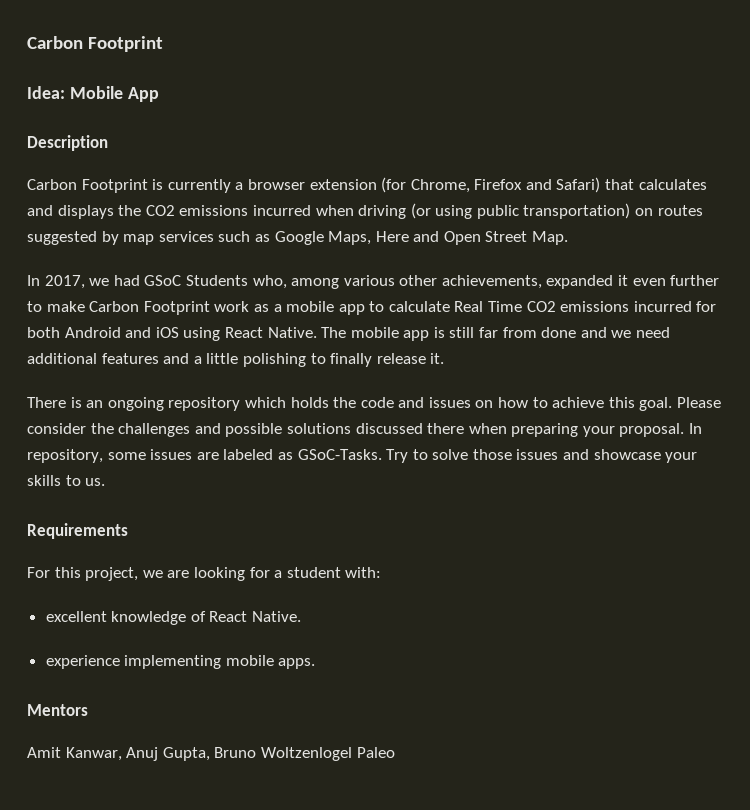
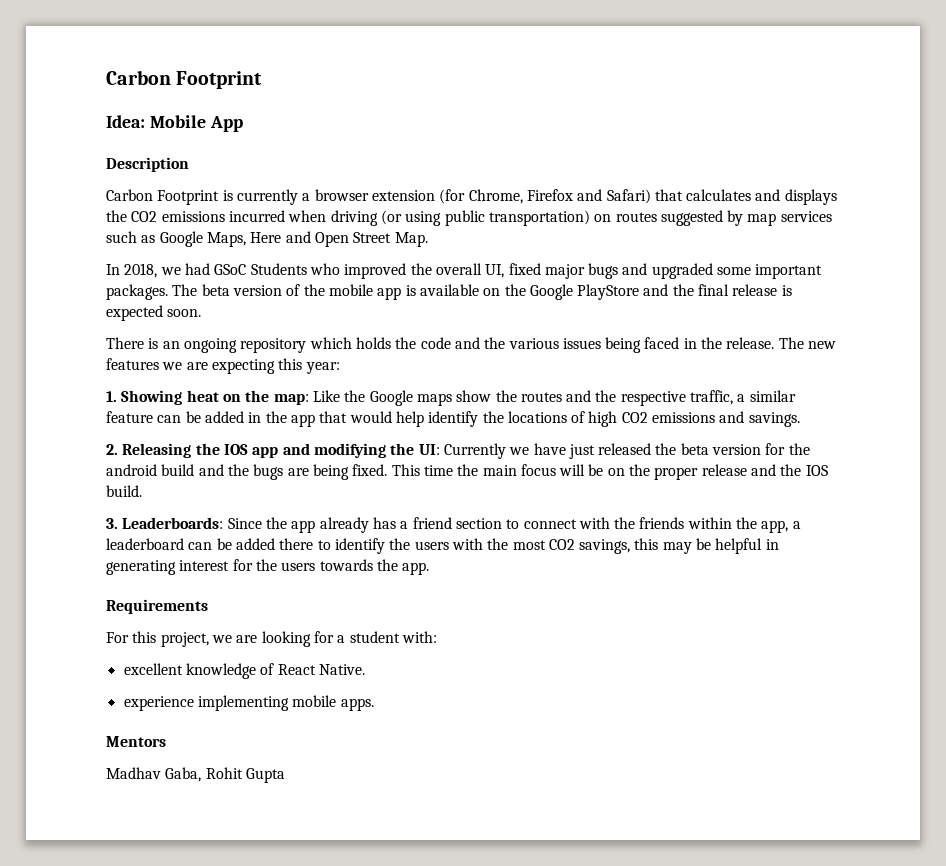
[44,275,85,289] 2017, -> [124,263,158,278] 2018,
[252,275,720,289] [27,301,717,315] [27,327,671,341] [27,353,445,367] who, among various other achievements, expanded it even further to make Carbon Footprint work as a mobile app to calculate Real Time CO2 emissions incurred for both Android and iOS using React Native. The mobile app is still far from done and we need additional features and a little polishing to finally release it. -> [309,263,823,279] [106,284,792,300] [106,305,202,321] who improved the overall UI, fixed major bugs and upgraded some important packages. The beta version of the mobile app is available on the Google PlayStore and the final release is expected soon.
[428,397,722,411] [27,423,703,437] [27,449,698,463] [27,475,106,486] issues on how to achieve this goal. Please consider the challenges and possible solutions discussed there when preparing your proposal. In repository, some issues are labeled as GSoC-Tasks. Try to solve those issues and showcase your skills to us. -> [484,337,837,353] [106,358,340,374] [106,390,796,406] [106,411,800,427] [106,443,810,459] [106,464,828,480] [106,485,142,497] [106,517,801,533] [106,538,779,554] [106,559,430,575] the various issues being faced in the release. The new features we are expecting this year: // 1. Showing heat on the map: Like the Google maps show the routes and the respective traffic, a similar feature can be added in the app that would help identify the locations of high CO2 emissions and savings. // 2. Releasing the IOS app and modifying the UI: Currently we have just released the beta version for the android build and the bugs are being fixed. This time the main focus will be on the proper release and the IOS build. // 3. Leaderboards: Since the app already has a friend section to connect with the friends within the app, a leaderboard can be added there to identify the users with the most CO2 savings, this may be helpful in generating interest for the users towards the app.
[27,747,395,761] Amit Kanwar, Anuj Gupta, Bruno Woltzenlogel Paleo -> [106,767,285,783] Madhav Gaba, Rohit Gupta

